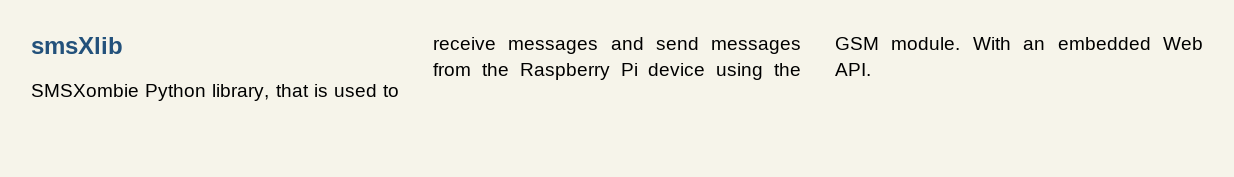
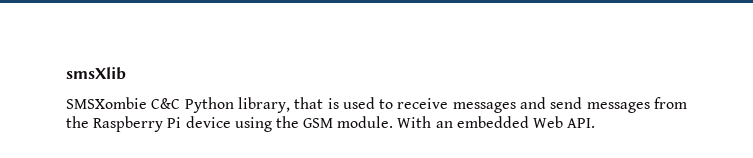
(139, 90) none -> [151,98,181,109] C&C

